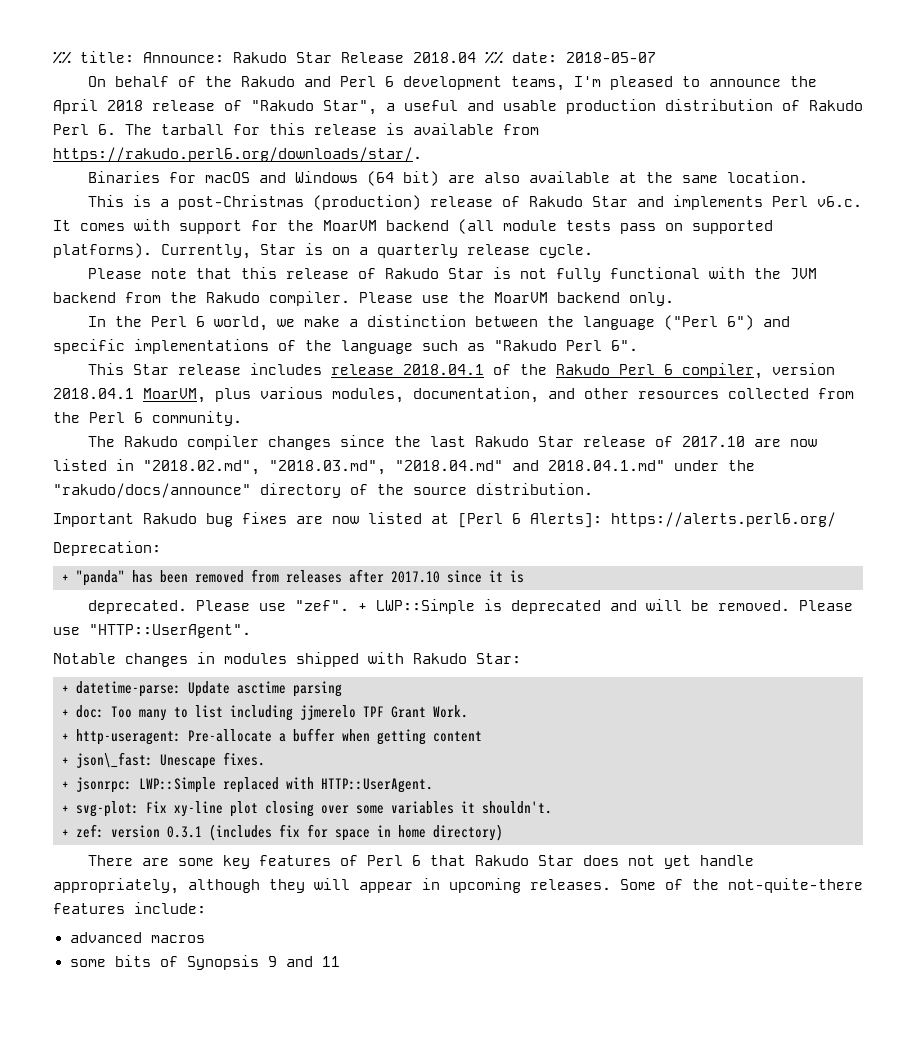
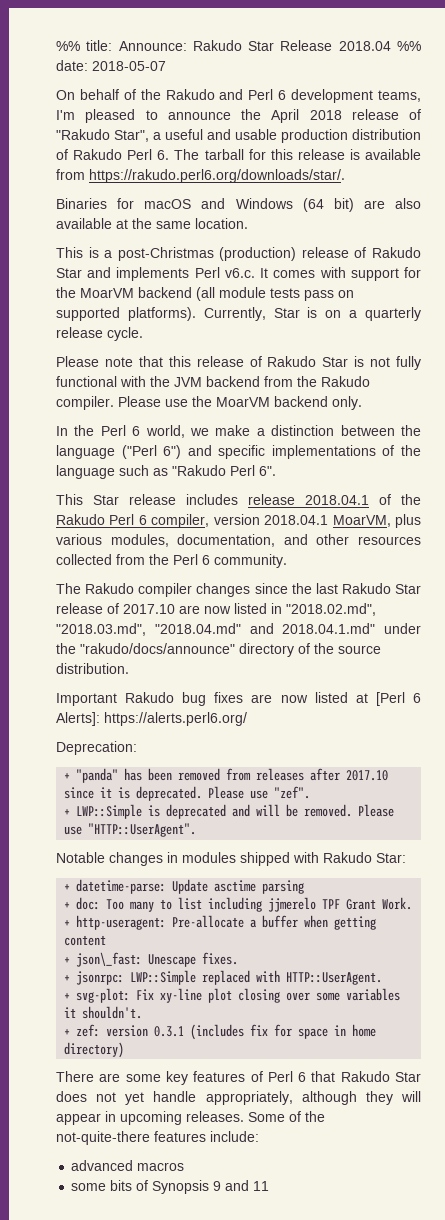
(524, 576) // -> (131, 793) none
(349, 605) none -> (311, 792) //

